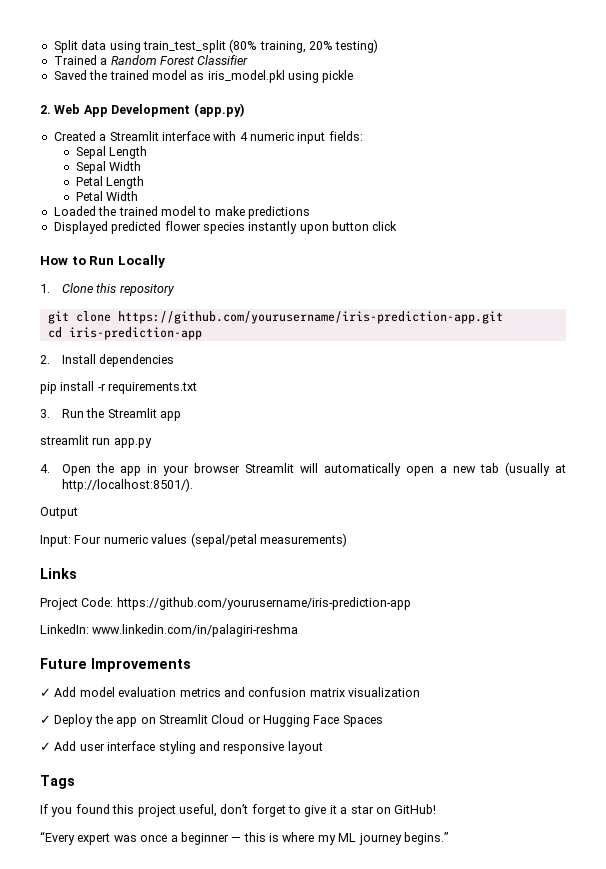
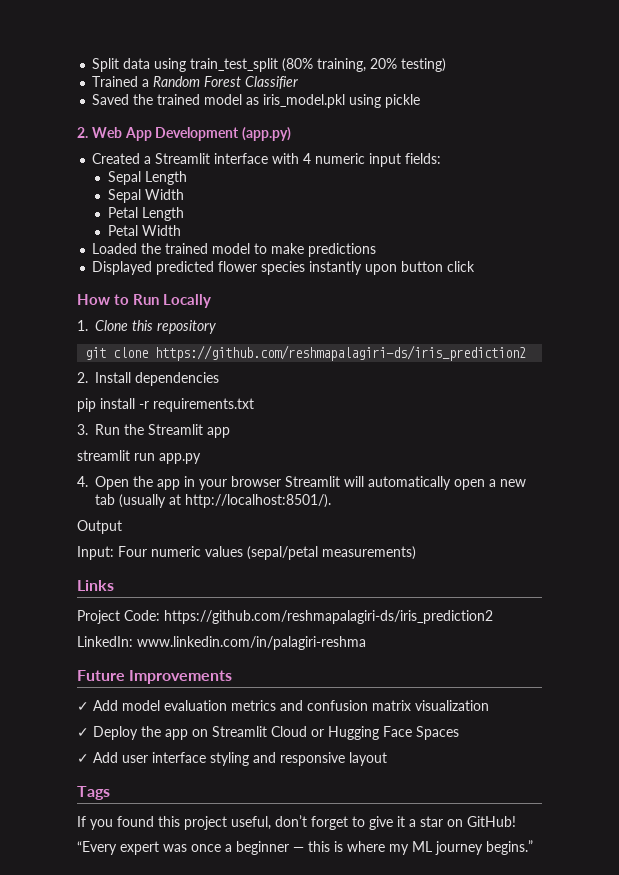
[117,311,503,324] [47,327,202,340] https://github.com/yourusername/iris-prediction-app.git // cd iris-prediction-app -> [155,345,527,361] https://github.com/reshmapalagiri-ds/iris_prediction2
[116,597,411,610] https://github.com/yourusername/iris-prediction-app -> [164,610,493,624] https://github.com/reshmapalagiri-ds/iris_prediction2

